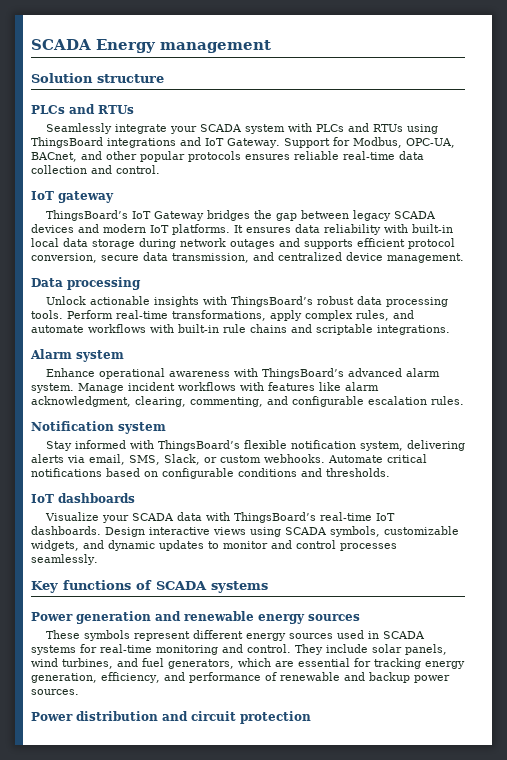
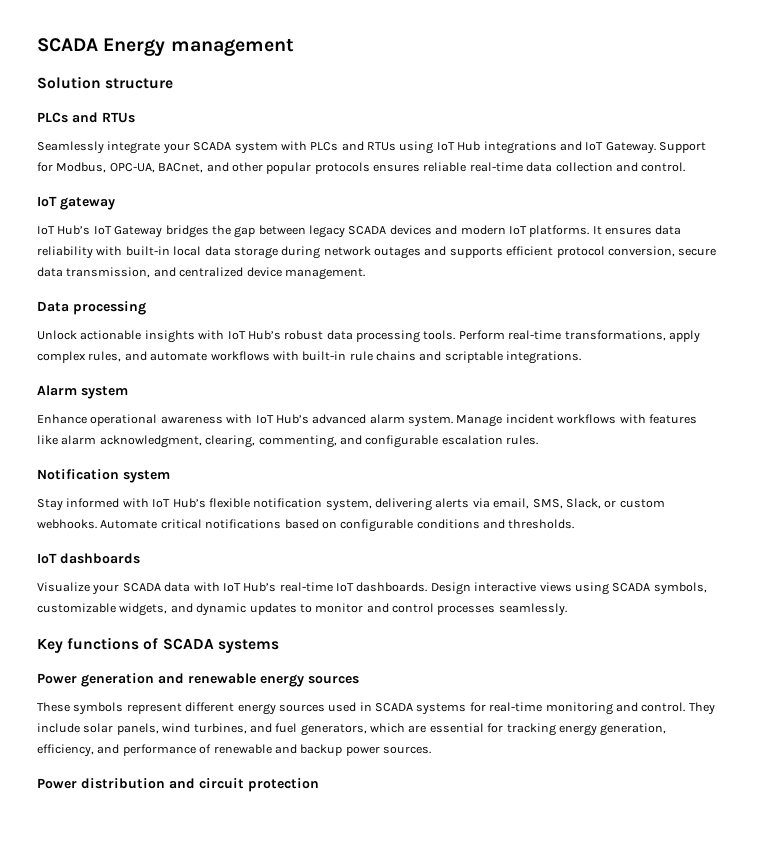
[31,137,103,148] ThingsBoard -> [436,141,481,151] IoT Hub
[45,210,128,221] ThingsBoard’s -> [37,225,91,235] IoT Hub’s
[230,296,313,307] ThingsBoard’s -> [227,330,281,340] IoT Hub’s
[261,368,344,379] ThingsBoard’s -> [255,414,309,424] IoT Hub’s
[157,440,240,451] ThingsBoard’s -> [152,498,206,508] IoT Hub’s
[233,512,316,523] ThingsBoard’s -> [222,582,277,592] IoT Hub’s

